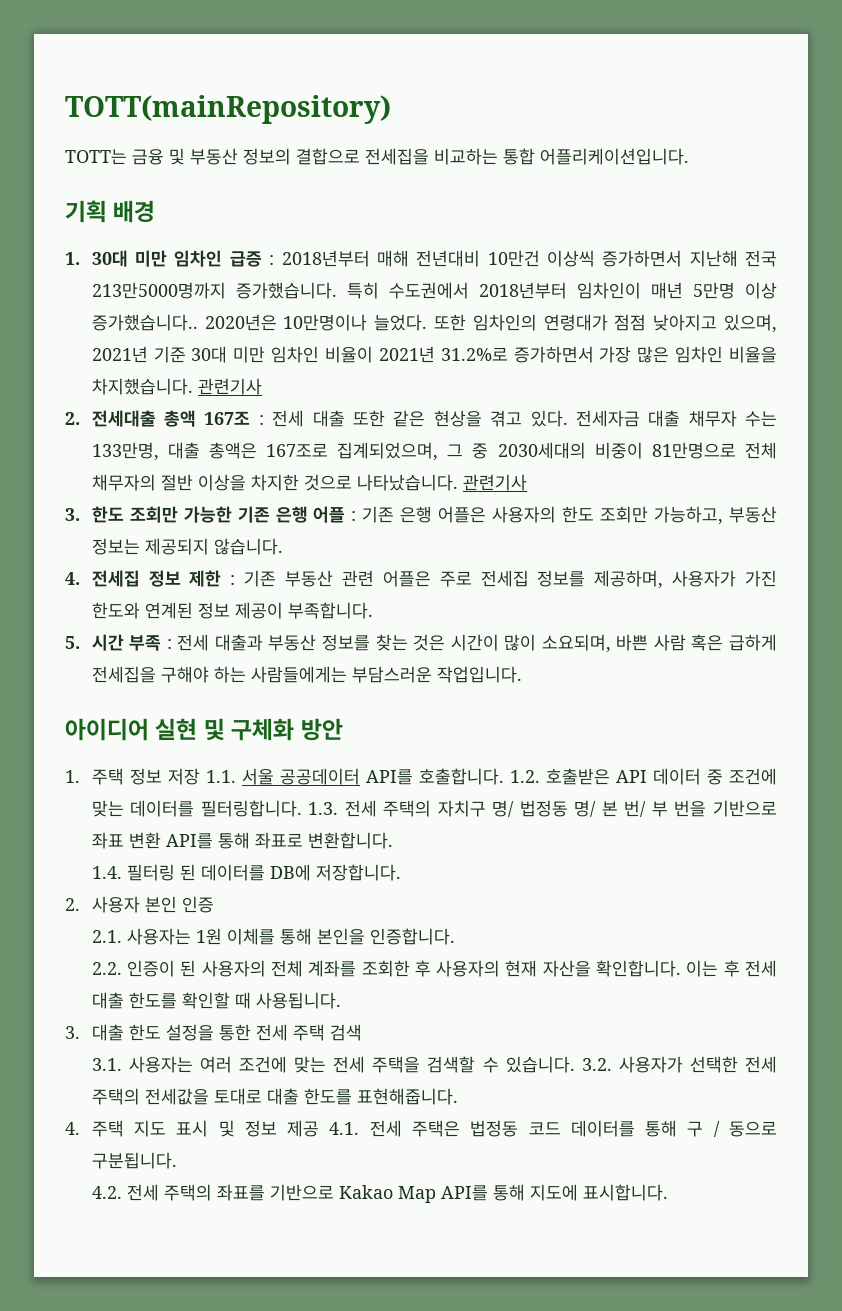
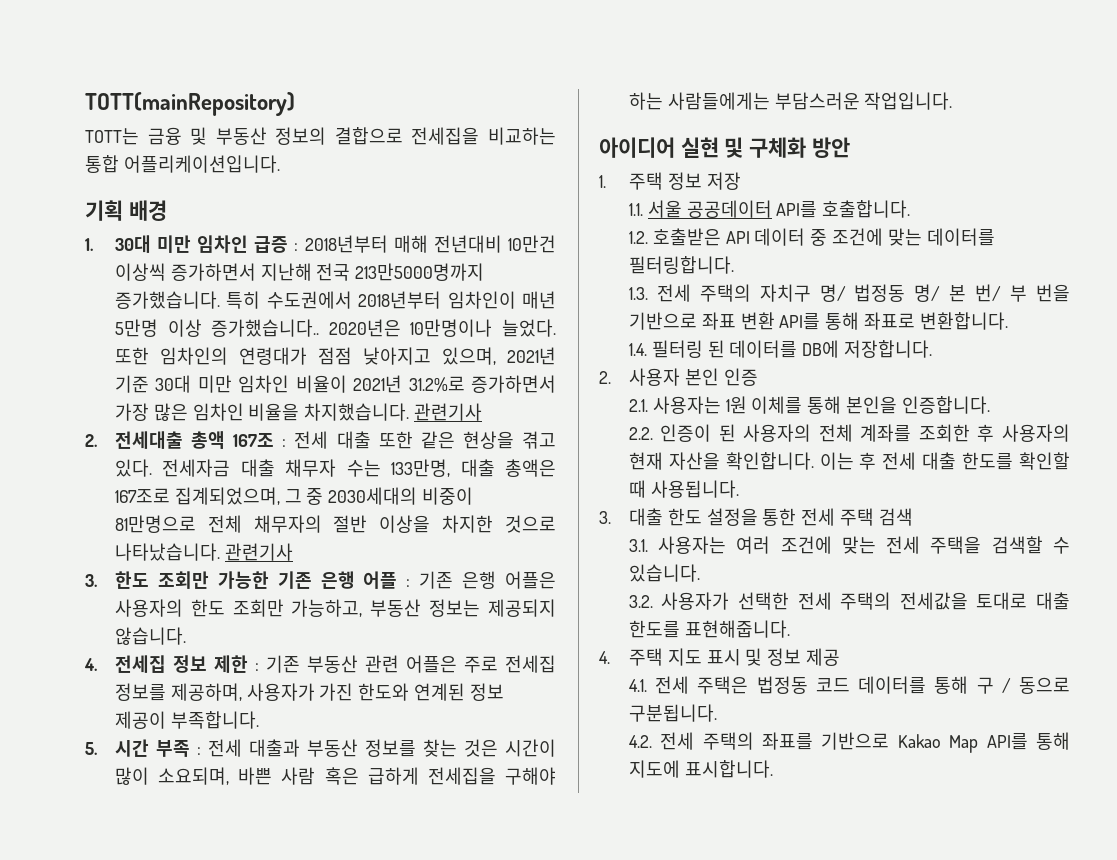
(200, 776) none -> (741, 181) //
(504, 776) none -> (911, 209) //
(302, 808) none -> (734, 265) //
(575, 1064) none -> (700, 573) //
(320, 1128) none -> (841, 657) //

